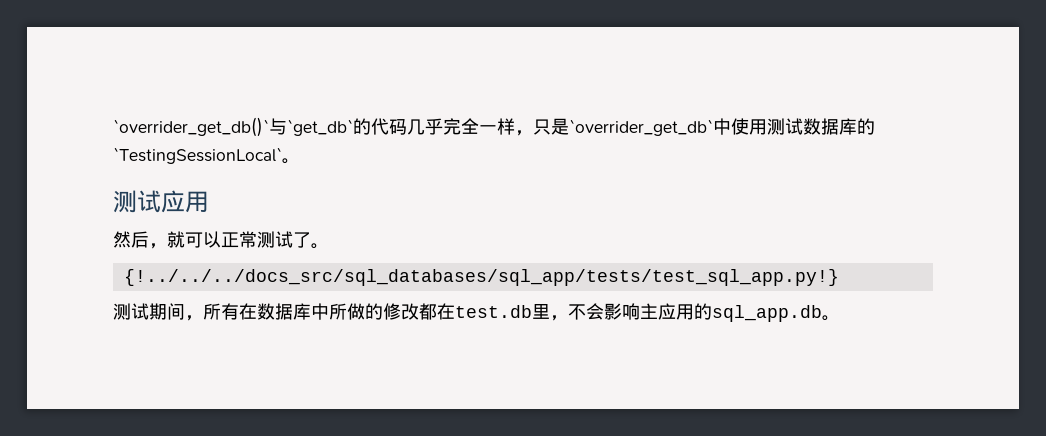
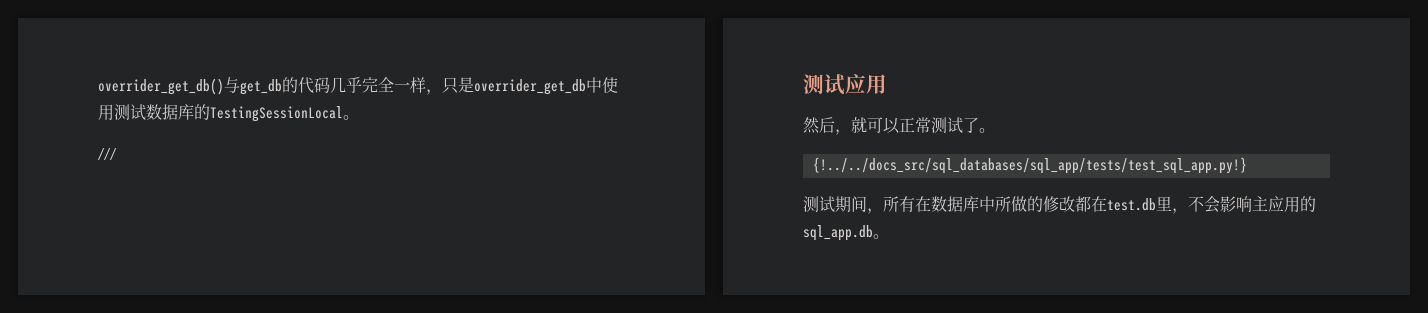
[113,117,353,137] `overrider_get_db()`与`get_db` -> [98,77,282,95] overrider_get_db()与get_db
[569,119,713,136] `overrider_get_db` -> [474,79,586,95] overrider_get_db
[113,147,300,164] `TestingSessionLocal`。 -> [210,106,359,122] [97,148,117,160] TestingSessionLocal。 // ///
[123,269,839,286] {!../../../docs_src/sql_databases/sql_app/tests/test_sql_app.py!} -> [812,157,1247,174] {!../../docs_src/sql_databases/sql_app/tests/test_sql_app.py!}

